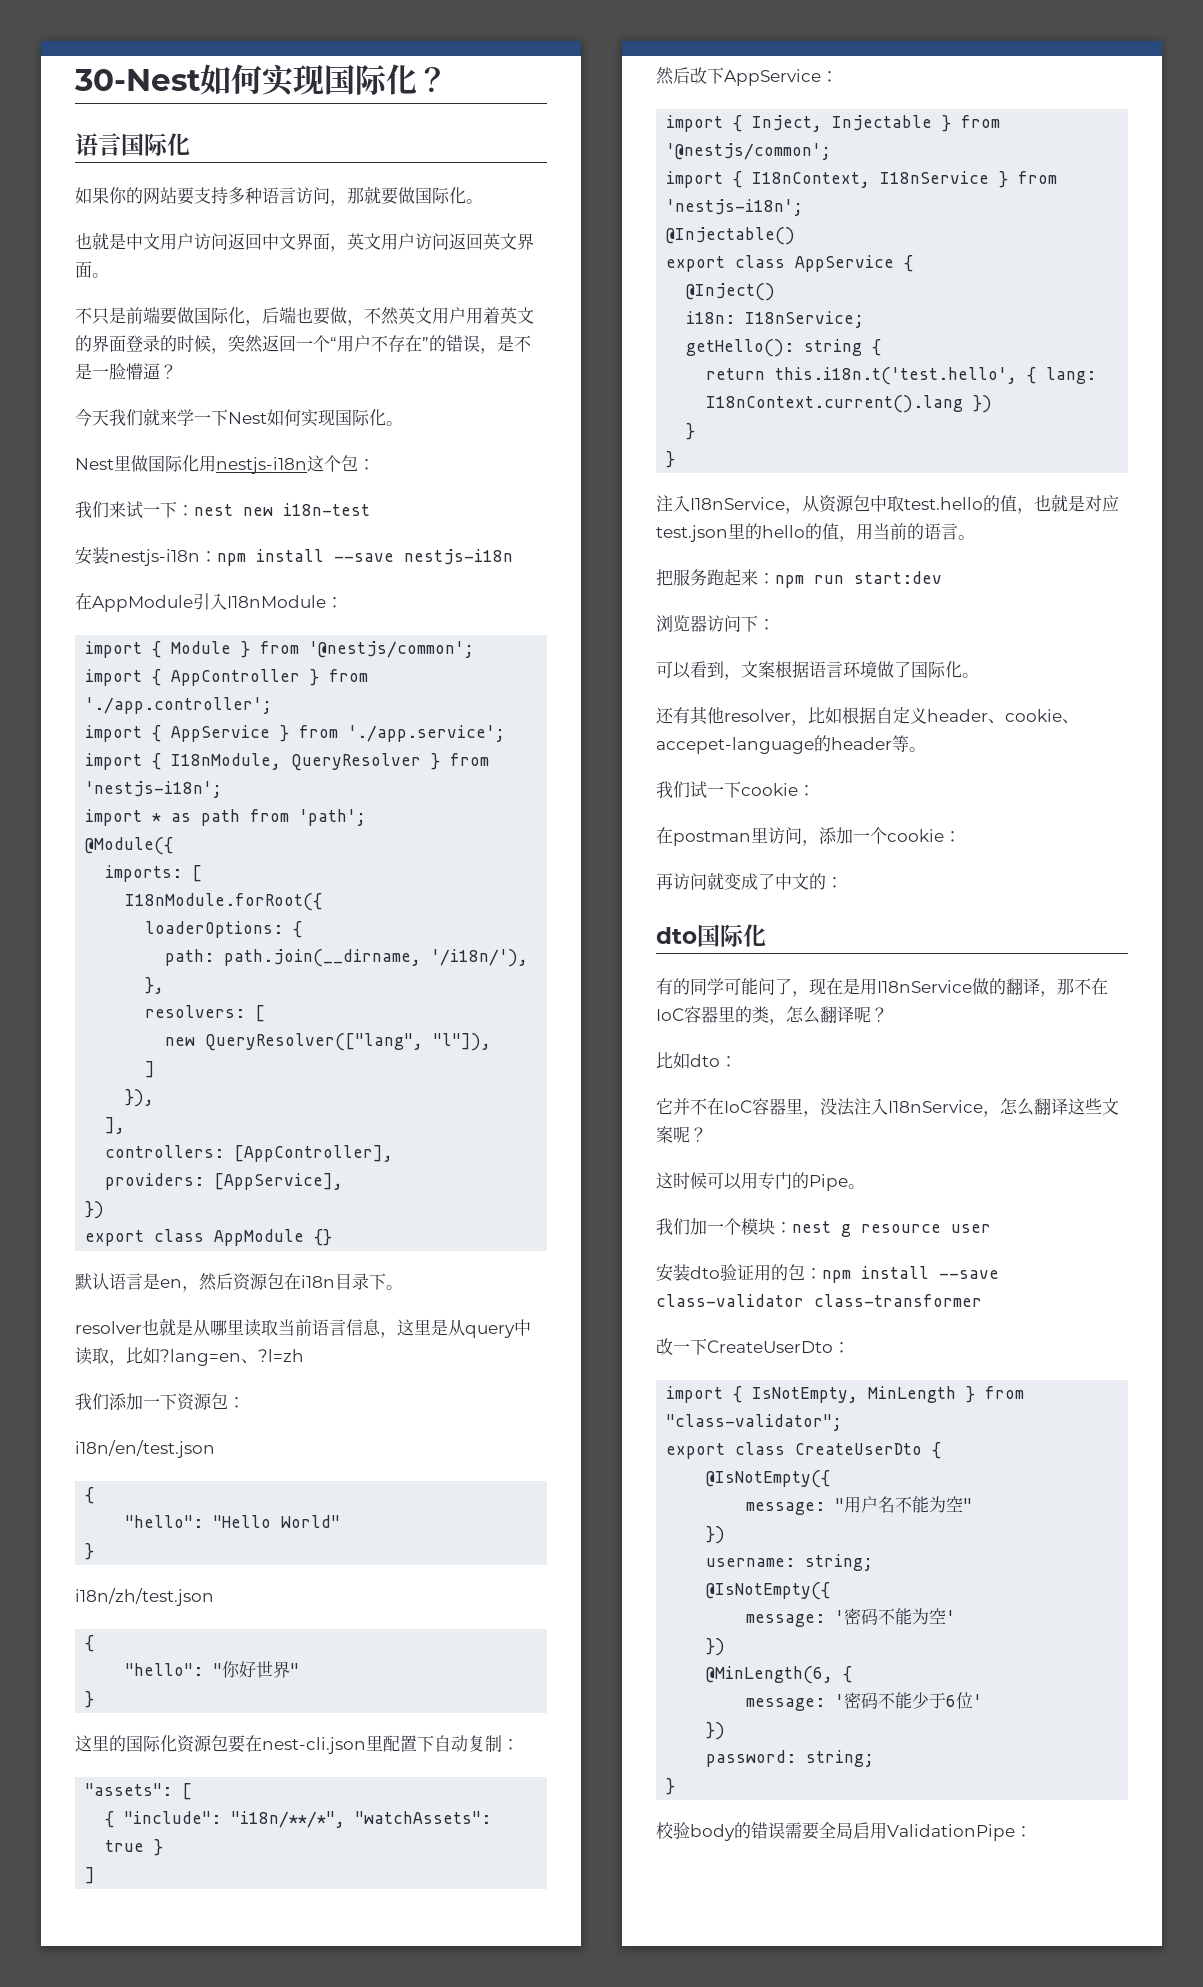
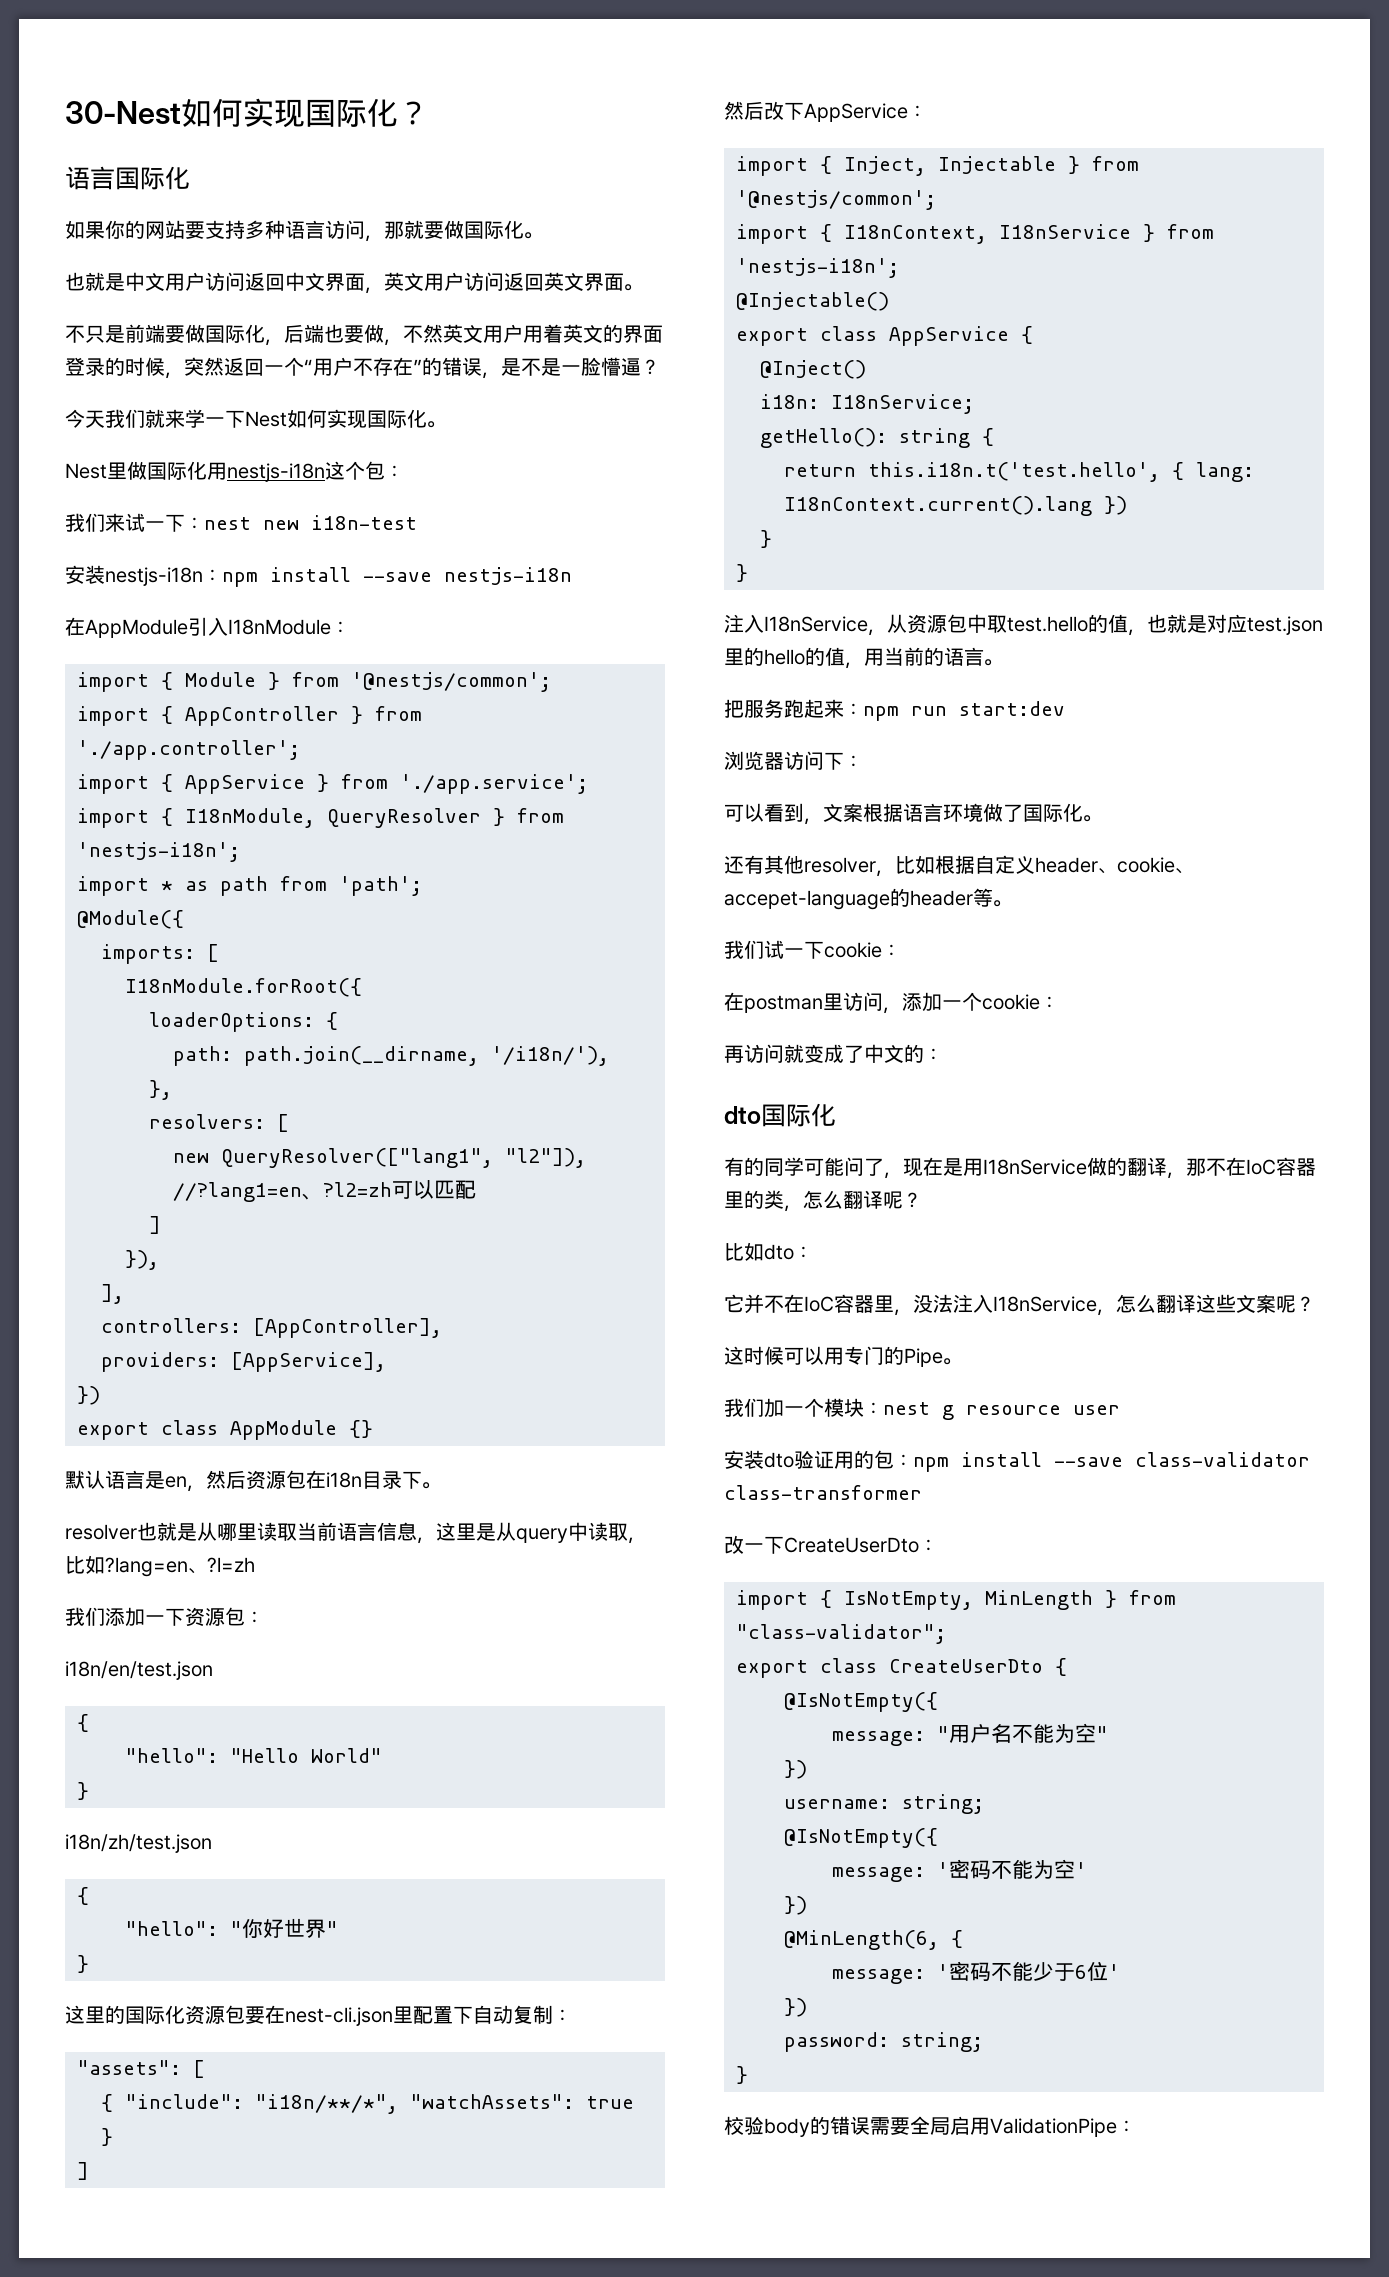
[205,1033,492,1051] QueryResolver(["lang", "l"]), -> [221,1148,586,1168] [173,1180,476,1202] QueryResolver(["lang1", "l2"]), //?lang1=en、?l2=zh可以匹配

